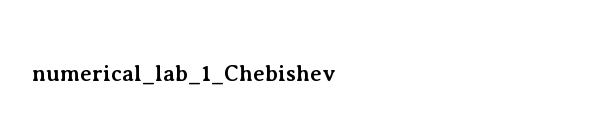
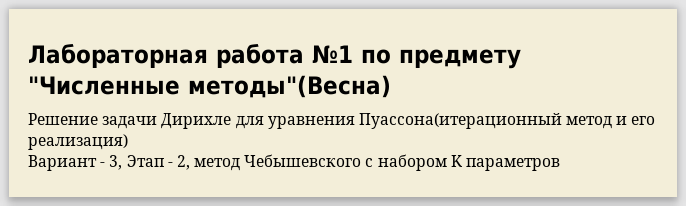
[32,65,336,85] numerical_lab_1_Chebishev -> [28,43,521,69] [28,75,391,98] [28,113,656,129] [28,134,128,150] [28,154,561,171] Лабораторная работа №1 по предмету "Численные методы"(Весна) // Решение задачи Дирихле для уравнения Пуассона(итерационный метод и его реализация) // Вариант - 3, Этап - 2, метод Чебышевского с набором K параметров

